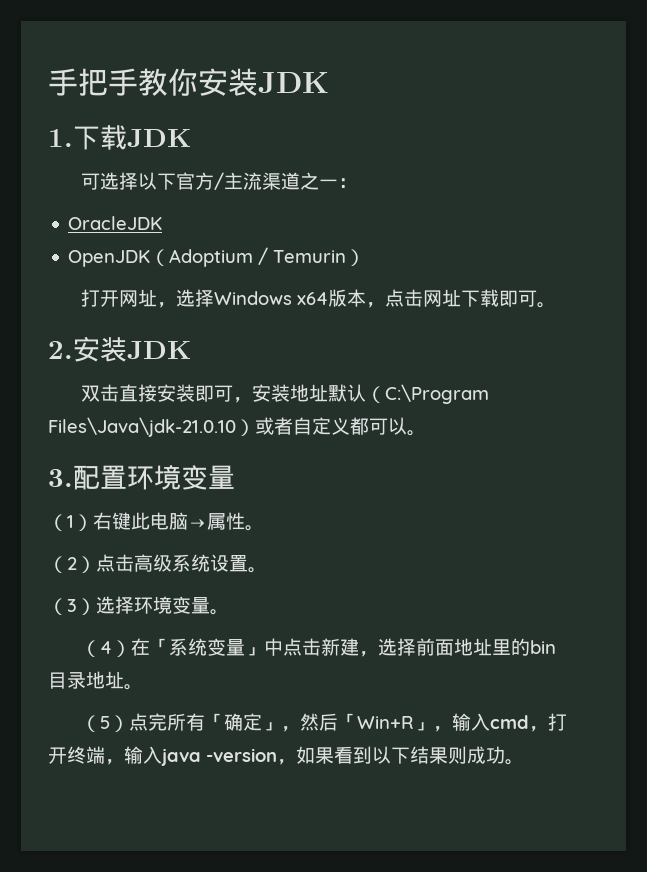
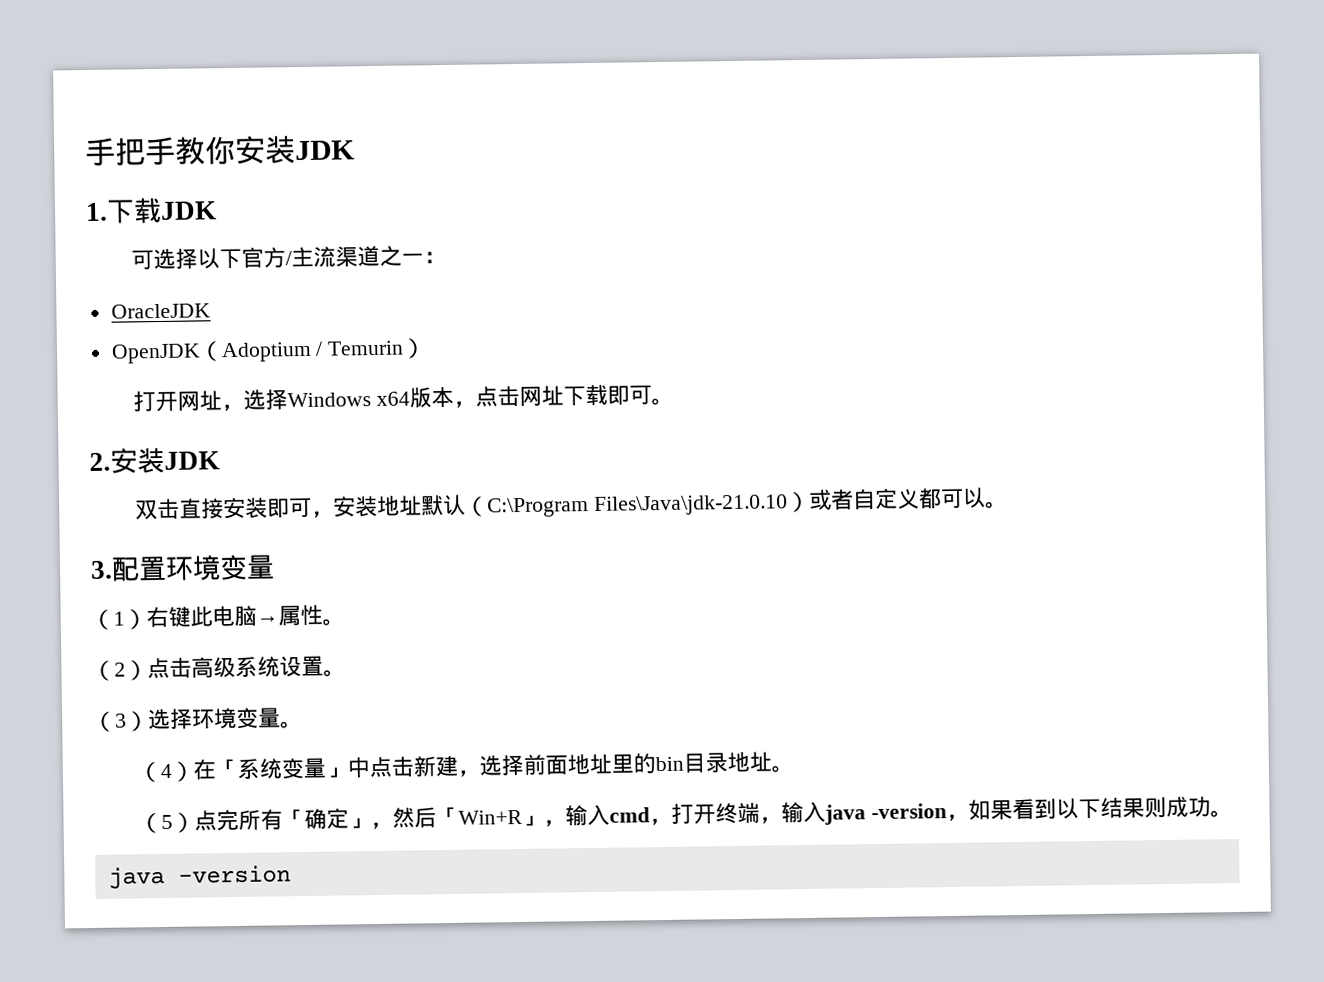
(524, 762) none -> [107,865,291,889] // java -version

